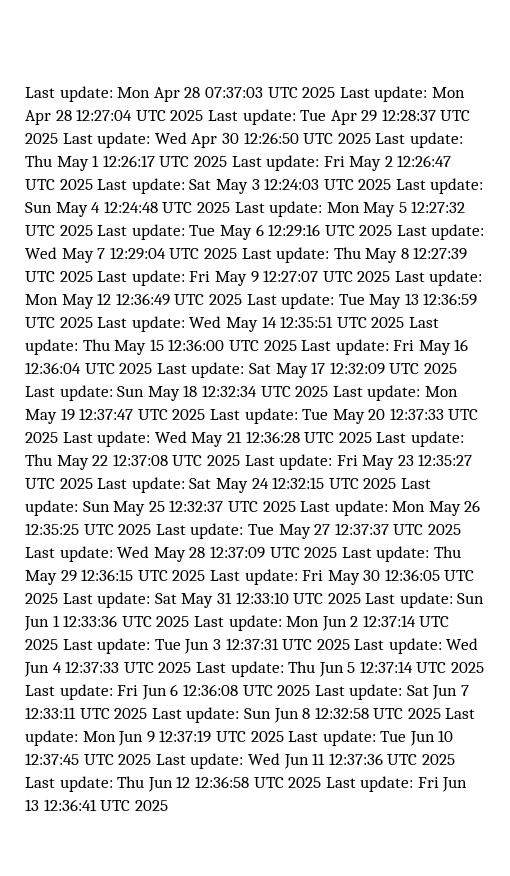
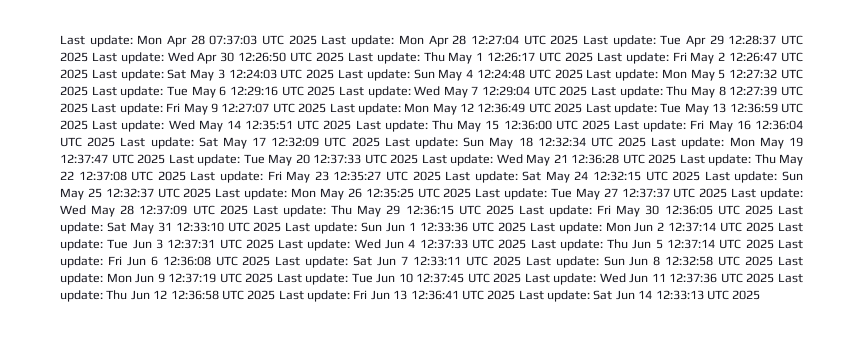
(168, 805) none -> [518,290,761,302] Last update: Sat Jun 14 12:33:13 UTC 2025

